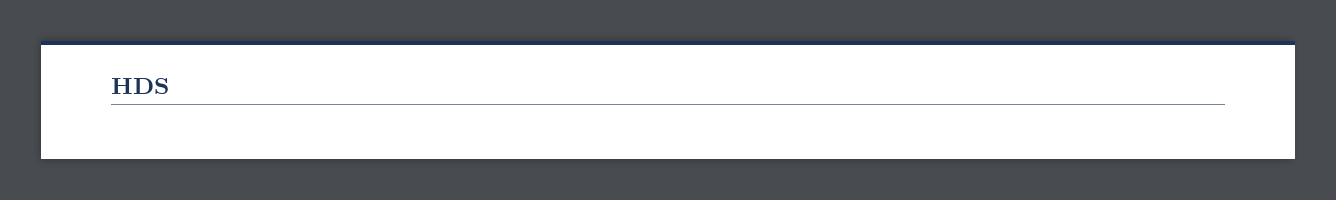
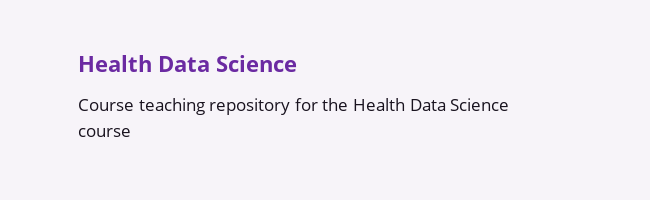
[111,78,169,94] HDS -> [78,55,297,72] [78,98,510,115] [78,128,131,137] Health Data Science // Course teaching repository for the Health Data Science course

